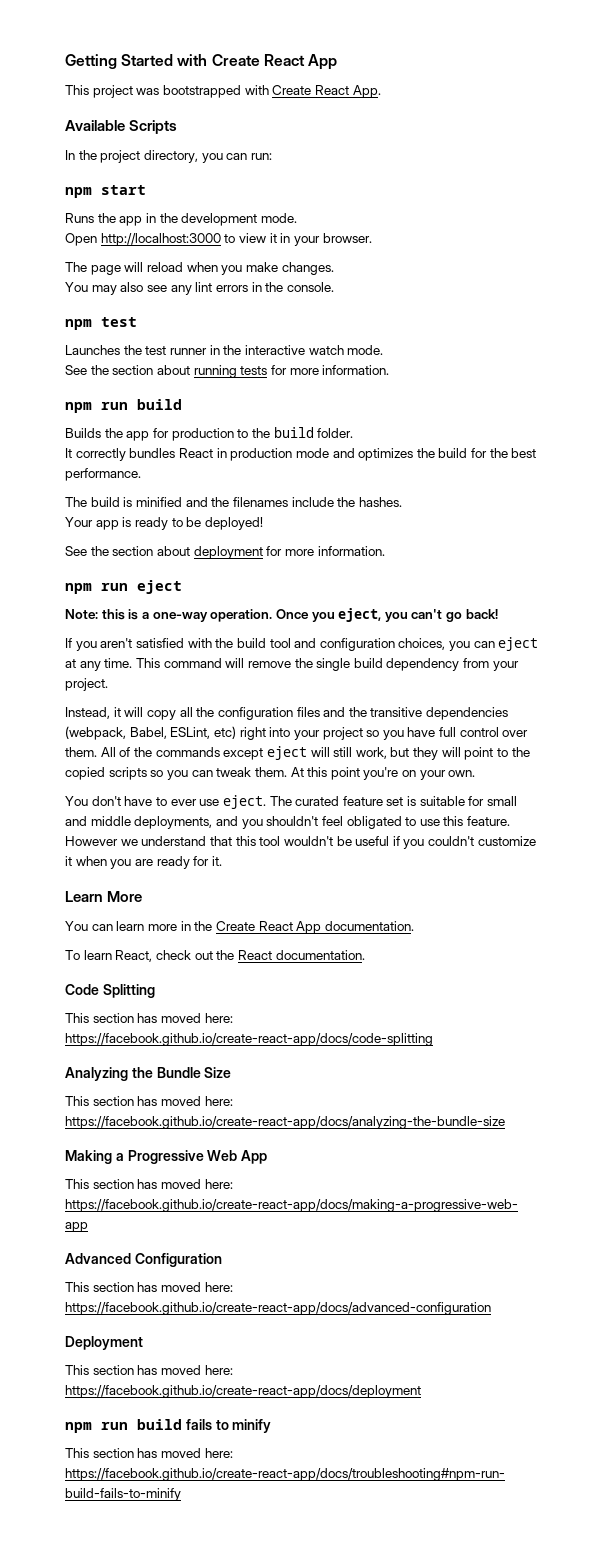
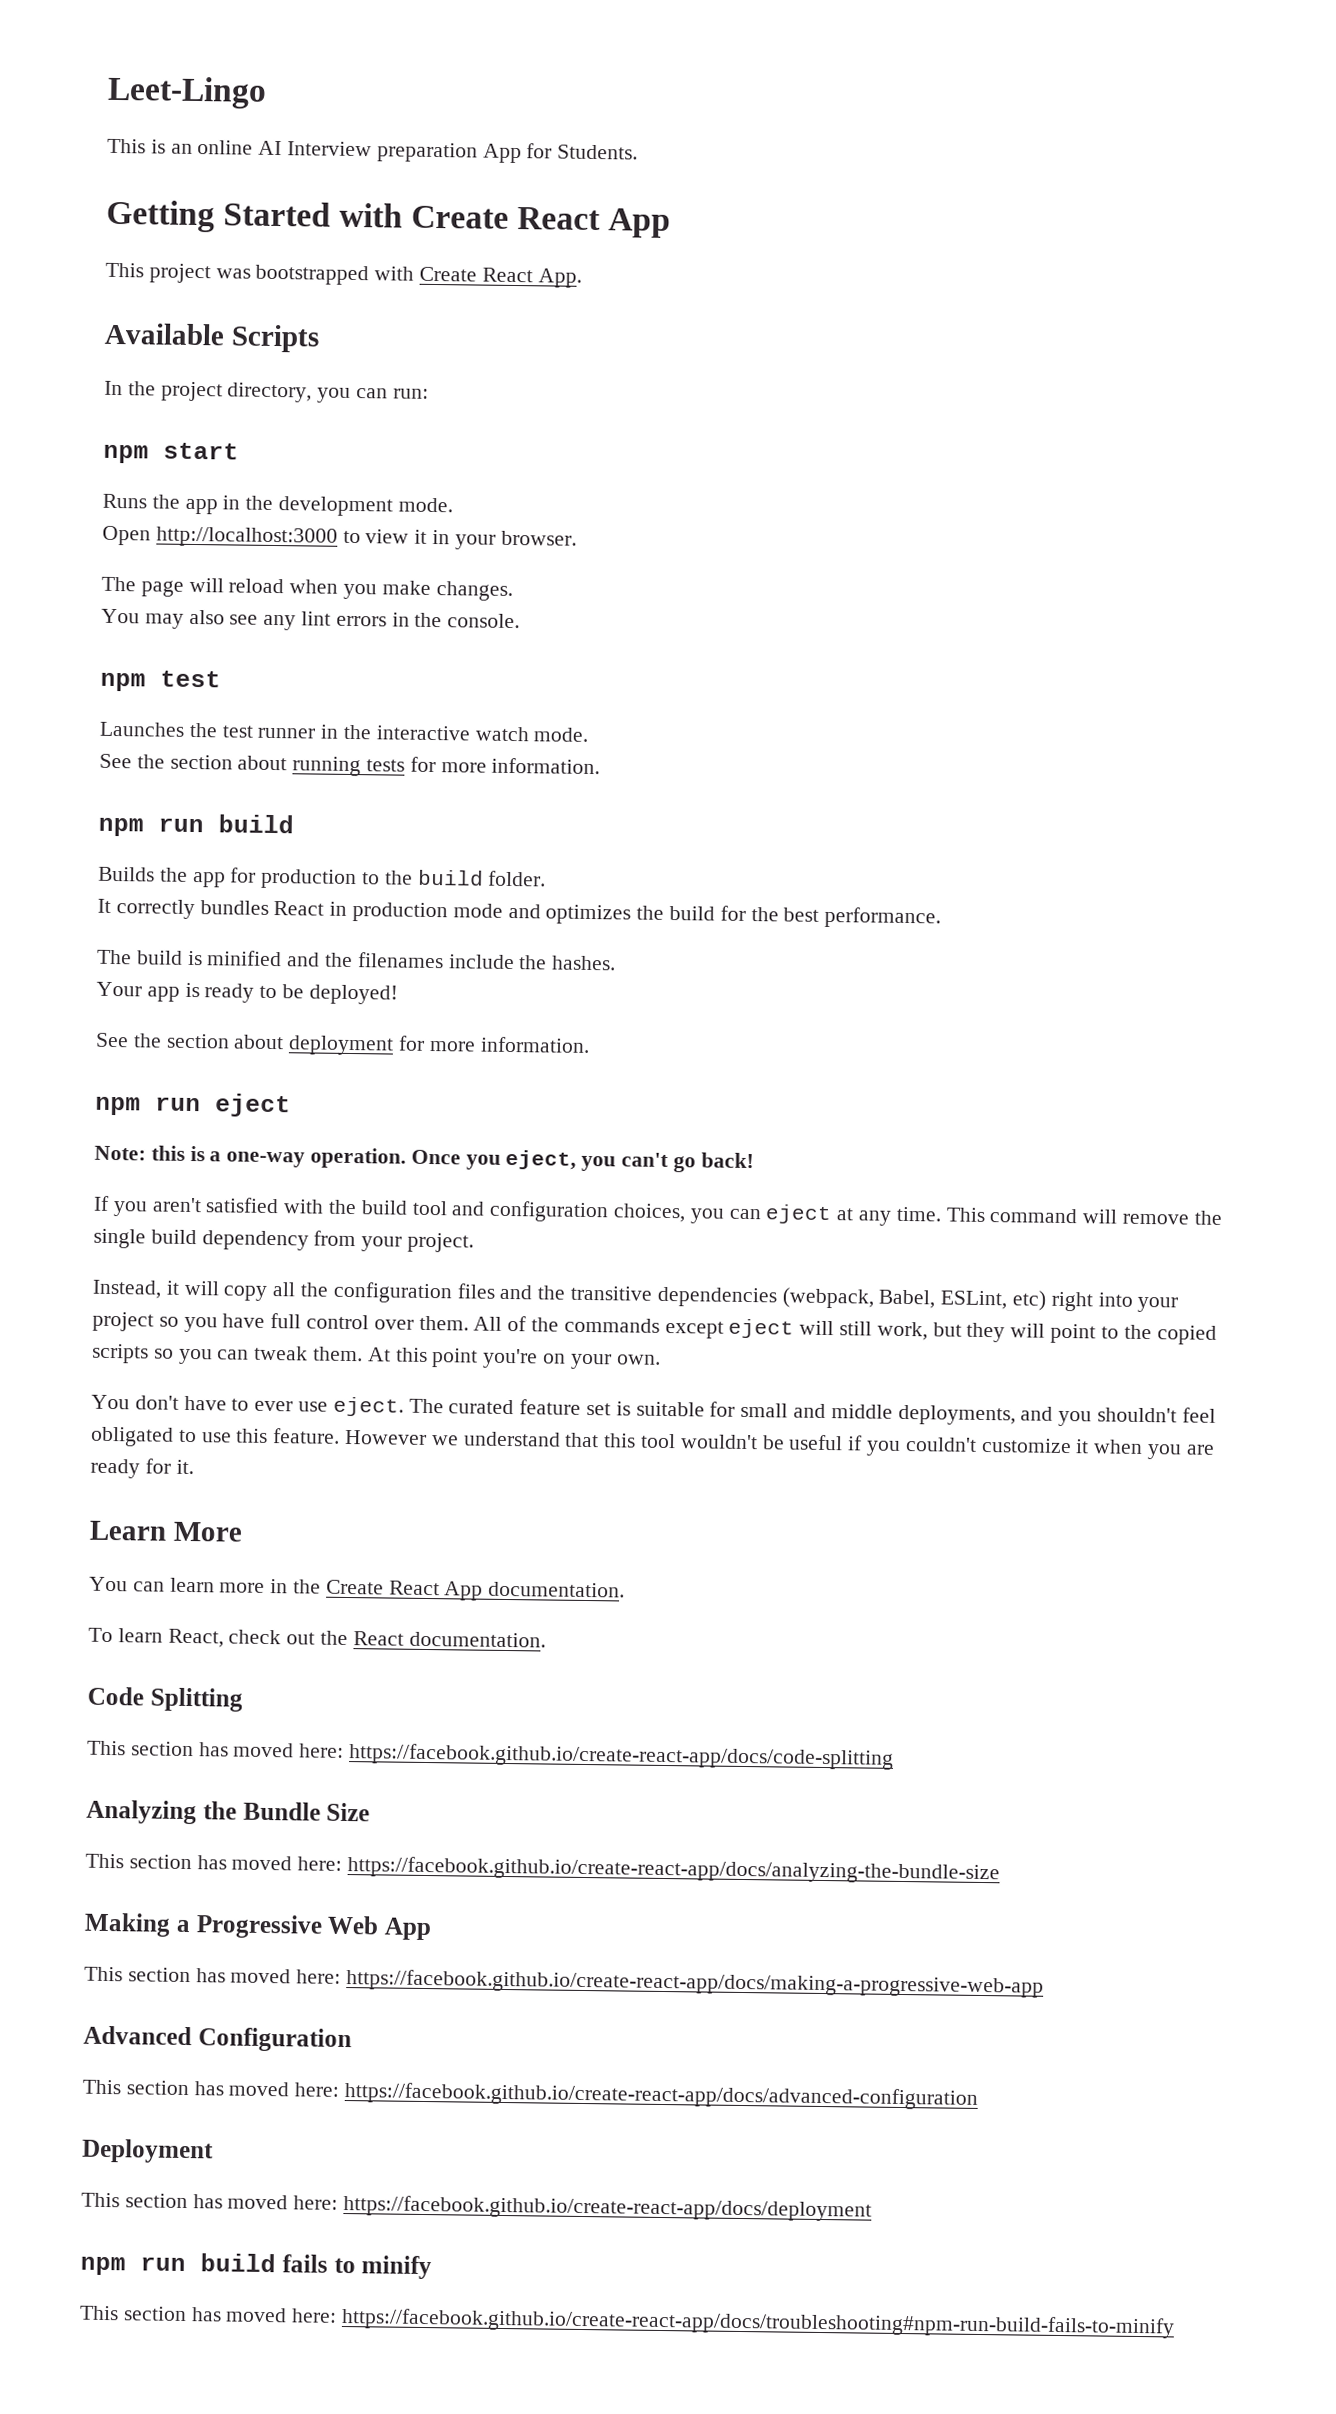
(65, 61) none -> [107,75,267,109] [107,138,639,164] Leet-Lingo // This is an online AI Interview preparation App for Students. //

